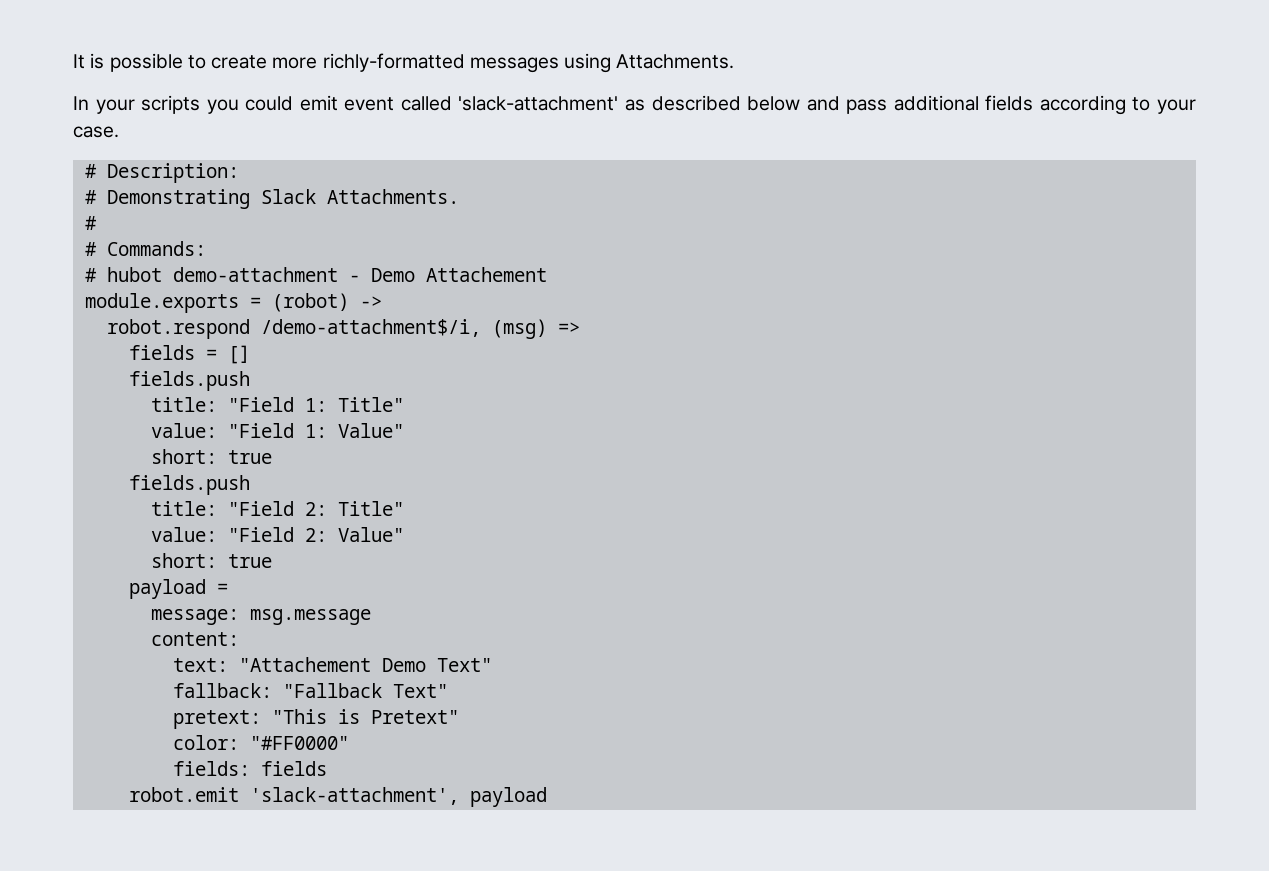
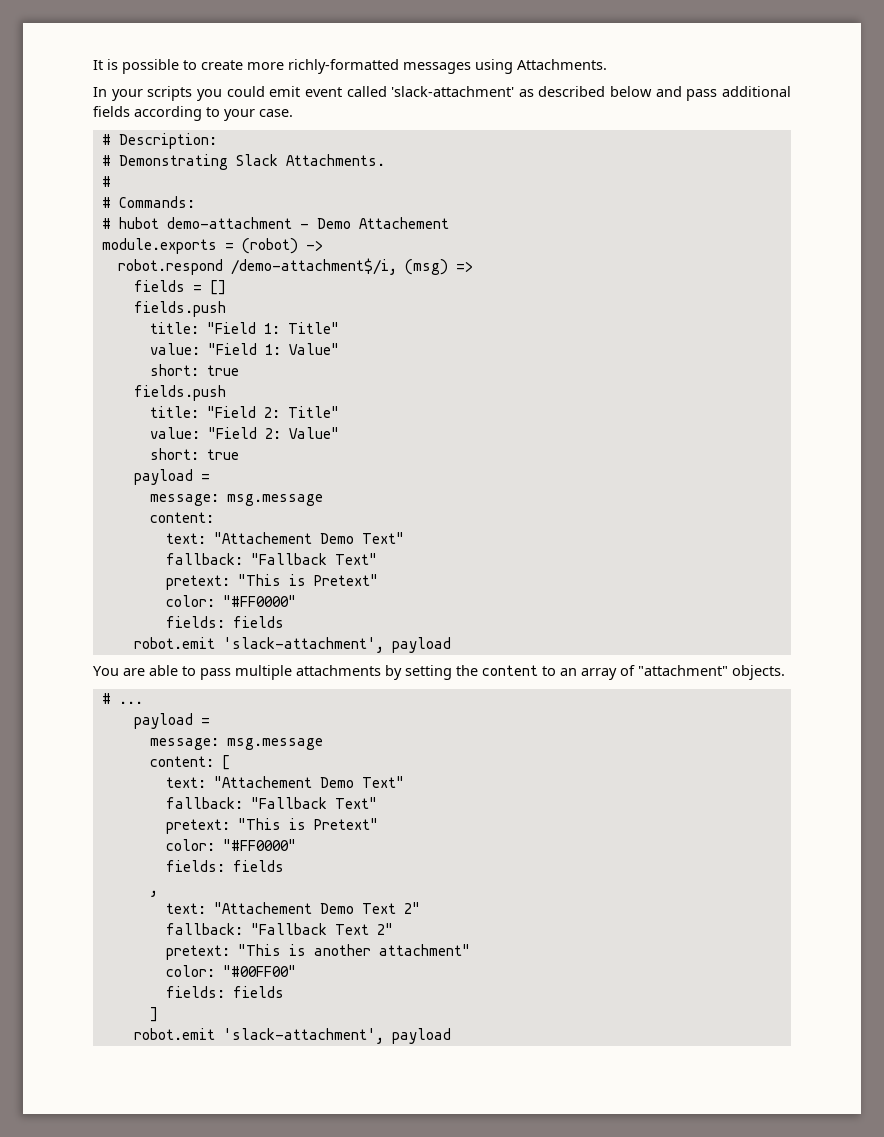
(547, 797) none -> [93,665,785,680] [101,693,143,704] [133,713,210,729] [149,738,323,750] [149,755,230,770] [165,776,404,788] [165,797,377,809] [165,818,378,834] [165,839,296,851] [165,860,284,872] [149,890,158,897] [165,902,420,914] [165,923,393,935] [165,944,470,960] [165,965,296,977] [165,986,284,998] [149,1007,158,1022] [133,1028,451,1044] // You are able to pass multiple attachments by setting the content to an array of "attachment" objects. // # ... // payload = // message: msg.message // content: [ // text: "Attachement Demo Text" // fallback: "Fallback Text" // pretext: "This is Pretext" // color: "#FF0000" // fields: fields // , // text: "Attachement Demo Text 2" // fallback: "Fallback Text 2" // pretext: "This is another attachment" // color: "#00FF00" // fields: fields // ] // robot.emit 'slack-attachment', payload

